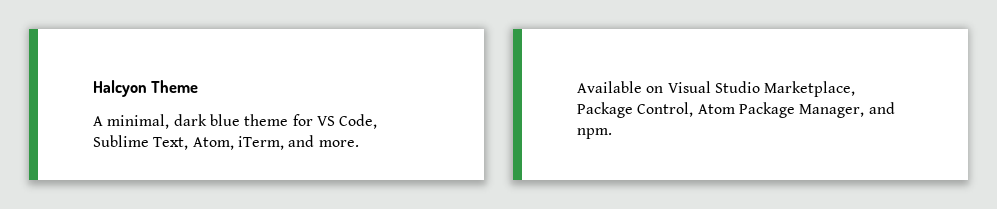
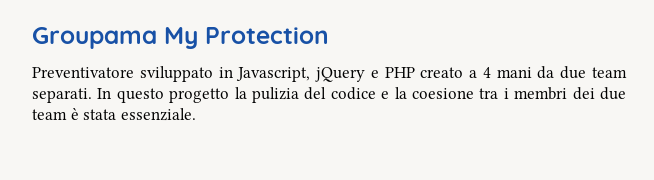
[93,80,199,97] [93,114,378,129] [93,135,359,150] [577,81,856,97] [577,102,895,118] [577,128,612,139] Halcyon Theme // A minimal, dark blue theme for VS Code, Sublime Text, Atom, iTerm, and more. Available on Visual Studio Marketplace, Package Control, Atom Package Manager, and npm. -> [32,27,329,49] [32,66,627,82] [32,87,626,103] [32,108,196,121] Groupama My Protection // Preventivatore sviluppato in Javascript, jQuery e PHP creato a 4 mani da due team separati. In questo progetto la pulizia del codice e la coesione tra i membri dei due team è stata essenziale.

